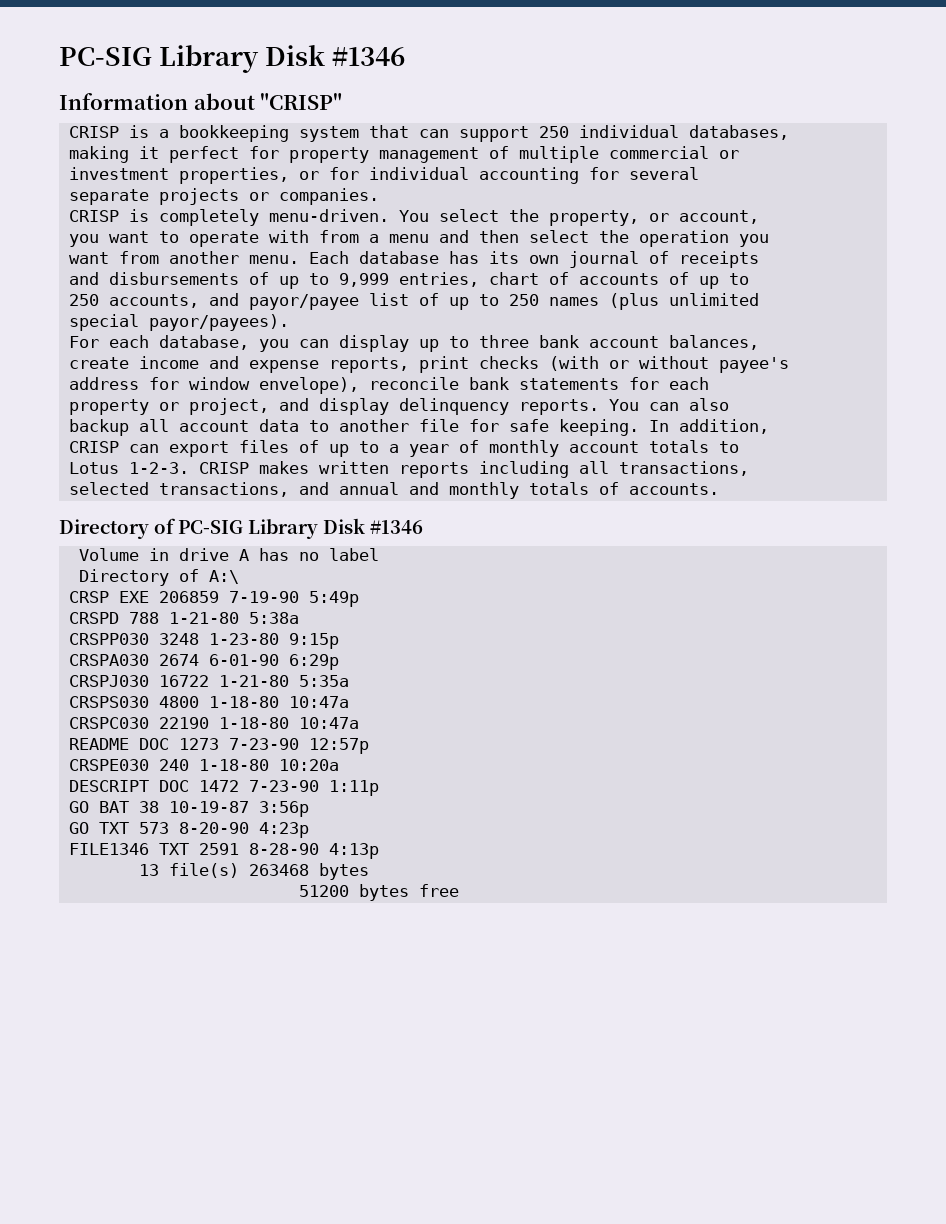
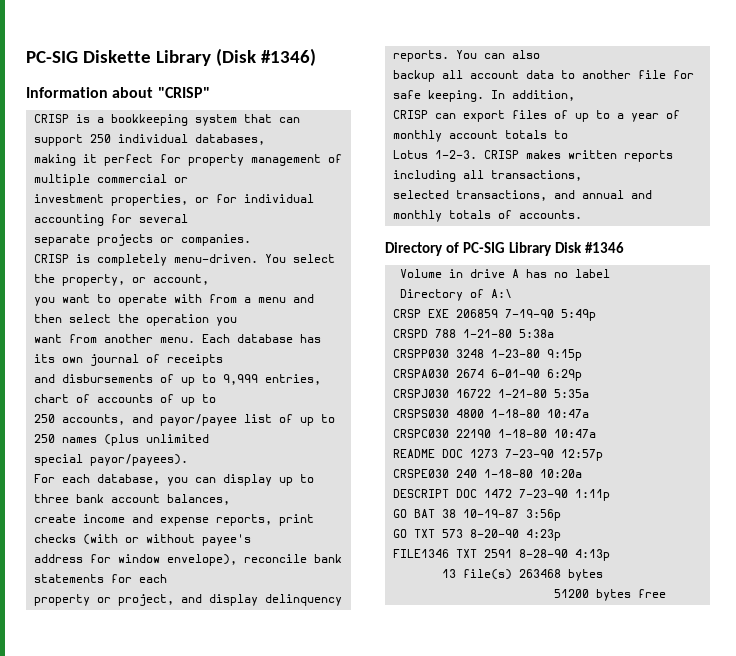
[59,45,406,73] PC-SIG Library Disk #1346 -> [26,48,316,66] PC-SIG Diskette Library (Disk #1346)

